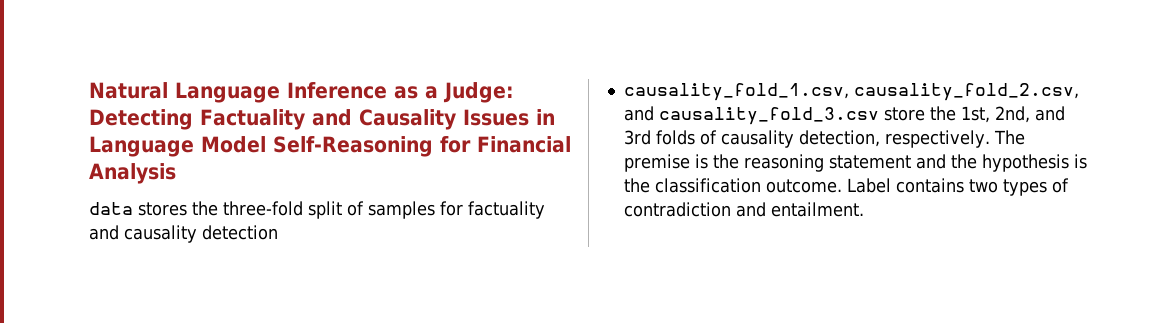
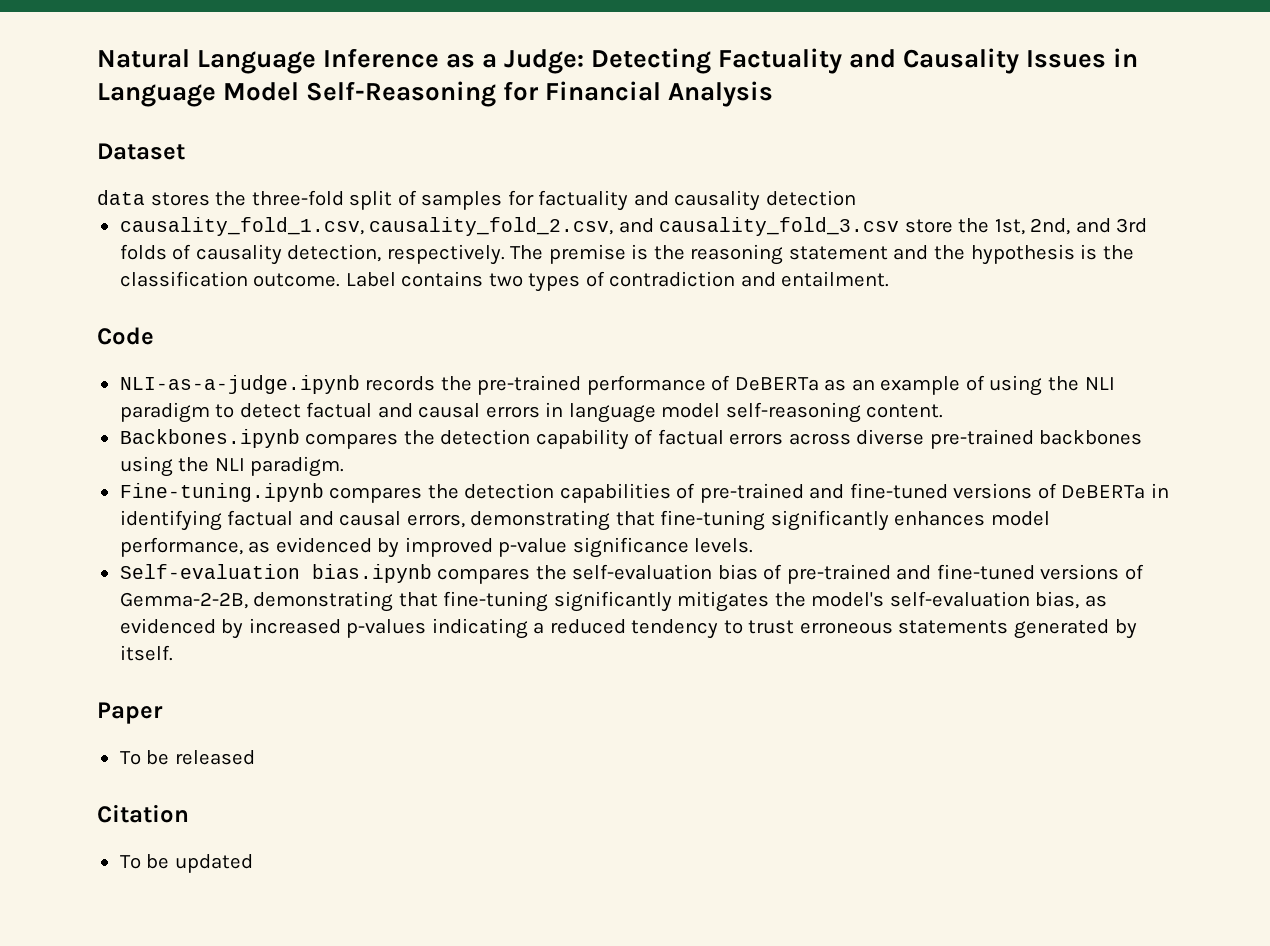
(176, 173) none -> [97,143,185,160] // Dataset
(864, 209) none -> [97,327,154,345] [119,375,1115,396] [119,402,944,423] [119,429,1143,450] [119,456,345,477] [119,483,1169,503] [119,510,1050,531] [119,537,754,558] [119,564,1144,584] [119,591,1107,612] [119,618,1137,639] [119,645,173,661] [97,702,163,724] [119,750,255,765] [97,804,189,823] [119,854,253,873] // Code // NLI-as-a-judge.ipynb records the pre-trained performance of DeBERTa as an example of using the NLI paradigm to detect factual and causal errors in language model self-reasoning content. // Backbones.ipynb compares the detection capability of factual errors across diverse pre-trained backbones using the NLI paradigm. // Fine-tuning.ipynb compares the detection capabilities of pre-trained and fine-tuned versions of DeBERTa in identifying factual and causal errors, demonstrating that fine-tuning significantly enhances model performance, as evidenced by improved p-value significance levels. // Self-evaluation bias.ipynb compares the self-evaluation bias of pre-trained and fine-tuned versions of Gemma-2-2B, demonstrating that fine-tuning significantly mitigates the model's self-evaluation bias, as evidenced by increased p-values indicating a reduced tendency to trust erroneous statements generated by itself. // Paper // To be released // Citation // To be updated

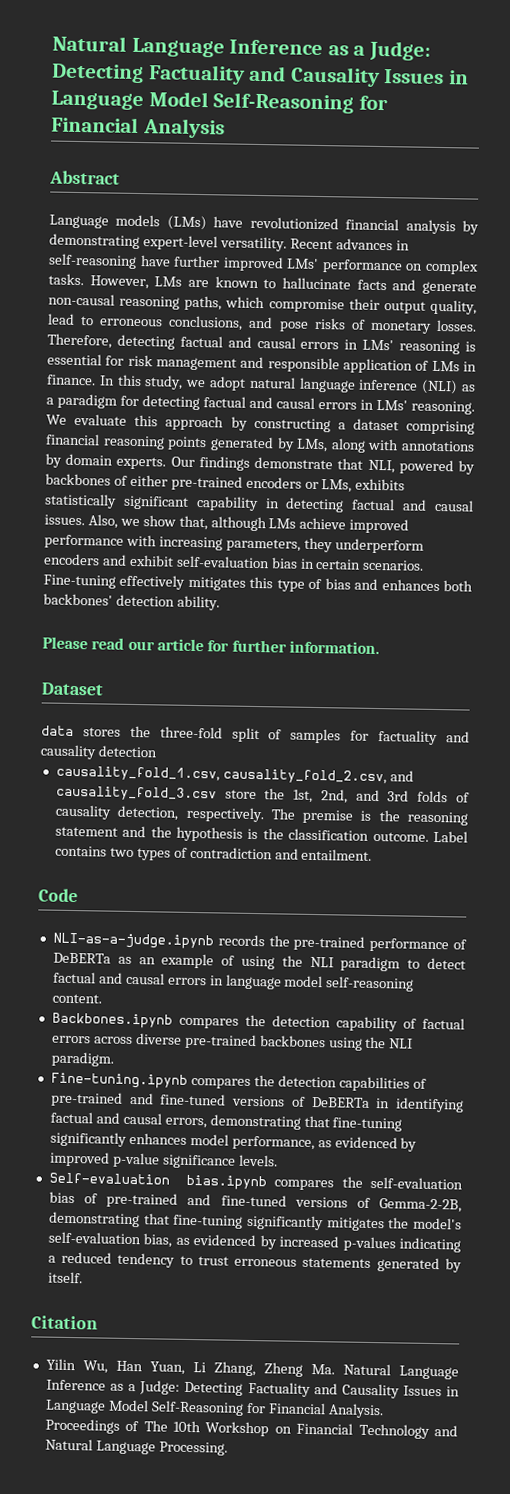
(774, 94) none -> [49,170,120,185] [49,214,480,235] [49,233,410,252] [48,253,479,275] [48,273,477,295] [48,293,478,315] [47,313,477,334] [47,333,477,355] [47,353,477,374] [46,374,477,395] [46,393,475,415] [46,413,475,435] [45,433,475,453] [45,453,475,475] [45,473,406,493] [44,493,475,513] [44,514,410,534] [44,534,424,554] [43,553,425,571] [43,574,474,592] [43,593,220,611] [42,636,380,655] // Abstract // Language models (LMs) have revolutionized financial analysis by demonstrating expert-level versatility. Recent advances in self-reasoning have further improved LMs' performance on complex tasks. However, LMs are known to hallucinate facts and generate non-causal reasoning paths, which compromise their output quality, lead to erroneous conclusions, and pose risks of monetary losses. Therefore, detecting factual and causal errors in LMs' reasoning is essential for risk management and responsible application of LMs in finance. In this study, we adopt natural language inference (NLI) as a paradigm for detecting factual and causal errors in LMs' reasoning. We evaluate this approach by constructing a dataset comprising financial reasoning points generated by LMs, along with annotations by domain experts. Our findings demonstrate that NLI, powered by backbones of either pre-trained encoders or LMs, exhibits statistically significant capability in detecting factual and causal issues. Also, we show that, although LMs achieve improved performance with increasing parameters, they underperform encoders and exhibit self-evaluation bias in certain scenarios. Fine-tuning effectively mitigates this type of bias and enhances both backbones' detection ability. // Please read our article for further information.
[97,702,163,724] [119,750,255,765] [97,804,189,823] [119,854,253,873] Paper // To be released // Citation // To be updated -> [31,1315,98,1330] [45,1358,459,1380] [45,1379,460,1399] [44,1399,384,1419] [44,1418,459,1439] [44,1438,228,1456] Citation // Yilin Wu, Han Yuan, Li Zhang, Zheng Ma. Natural Language Inference as a Judge: Detecting Factuality and Causality Issues in Language Model Self-Reasoning for Financial Analysis. Proceedings of The 10th Workshop on Financial Technology and Natural Language Processing.

